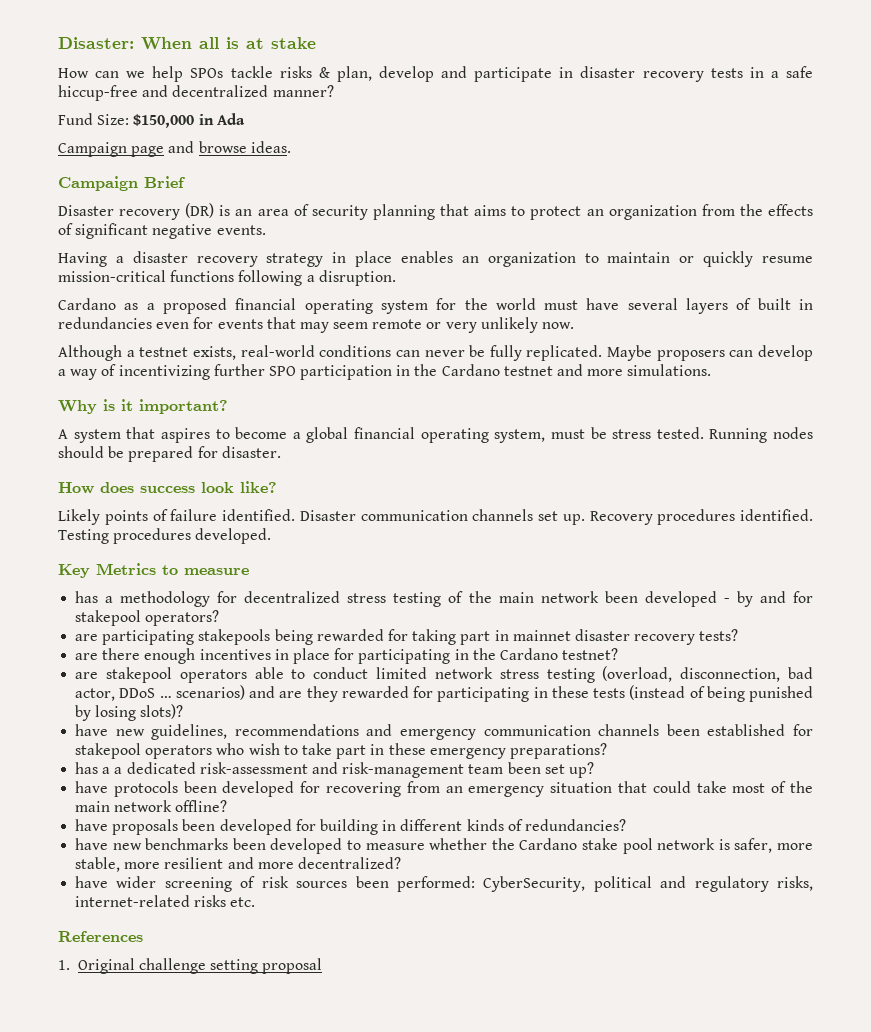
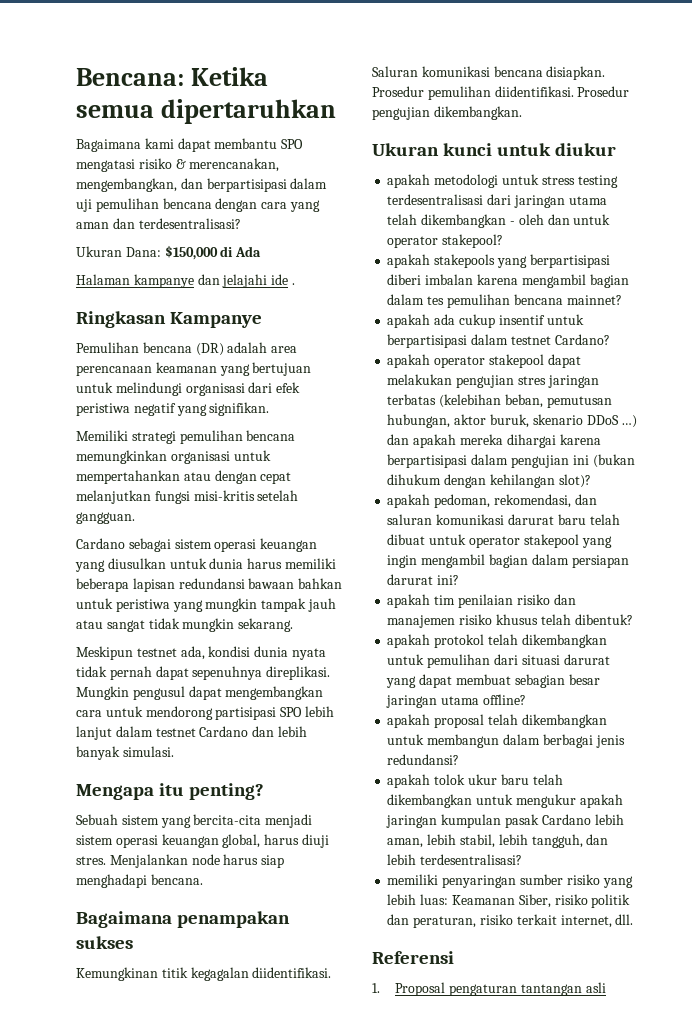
[58,37,316,50] [58,66,813,82] [58,85,334,101] [58,113,245,128] [58,141,291,157] [58,176,185,191] [58,203,814,220] [58,223,266,239] [58,251,813,267] [58,270,396,286] [58,298,813,314] [58,317,575,333] [58,345,813,361] [58,364,712,380] [58,399,228,414] [58,427,813,443] [58,446,281,462] [58,481,277,494] [58,509,813,525] [58,528,272,544] [58,563,249,578] [75,591,814,607] [75,610,220,626] [75,629,739,645] [75,648,619,664] [75,666,813,683] [75,685,814,702] [75,704,184,721] [75,724,814,740] [75,743,607,759] [75,762,594,778] [75,781,813,797] [75,800,228,812] [75,819,626,835] [75,838,814,854] [75,857,401,872] [75,876,814,892] [75,895,256,907] [58,931,143,942] [58,958,323,974] Disaster: When all is at stake // How can we help SPOs tackle risks & plan, develop and participate in disaster recovery tests in a safe hiccup-free and decentralized manner? // Fund Size: $150,000 in Ada // Campaign page and browse ideas. // Campaign Brief // Disaster recovery (DR) is an area of security planning that aims to protect an organization from the effects of significant negative events. // Having a disaster recovery strategy in place enables an organization to maintain or quickly resume mission-critical functions following a disruption. // Cardano as a proposed financial operating system for the world must have several layers of built in redundancies even for events that may seem remote or very unlikely now. // Although a testnet exists, real-world conditions can never be fully replicated. Maybe proposers can develop a way of incentivizing further SPO participation in the Cardano testnet and more simulations. // Why is it important? // A system that aspires to become a global financial operating system, must be stress tested. Running nodes should be prepared for disaster. // How does success look like? // Likely points of failure identified. Disaster communication channels set up. Recovery procedures identified. Testing procedures developed. // Key Metrics to measure // has a methodology for decentralized stress testing of the main network been developed - by and for stakepool operators? // are participating stakepools being rewarded for taking part in mainnet disaster recovery tests? // are there enough incentives in place for participating in the Cardano testnet? // are stakepool operators able to conduct limited network stress testing (overload, disconnection, bad actor, DDoS … scenarios) and are they rewarded for participating in these tests (instead of being punished by losing slots)? // have new guidelines, recommendations and emergency communication channels been established for stakepool operators who wish to take part in these emergency preparations? // has a a dedicated risk-assessment and risk-management team been set up? // have protocols been developed for recovering from an emergency situation that could take most of the main network offline? // have proposals been developed for building in different kinds of redundancies? // have new benchmarks been developed to measure whether the Cardano stake pool network is safer, more stable, more resilient and more decentralized? // have wider screening of risk sources been performed: CyberSecurity, political and regulatory risks, internet-related risks etc. // References // 1. Original challenge setting proposal -> [76,67,268,86] [76,99,336,124] [76,138,304,152] [76,158,280,172] [76,178,328,192] [76,198,320,212] [76,218,241,229] [76,245,262,260] [76,274,295,288] [76,311,263,328] [76,342,298,356] [76,362,312,376] [76,382,301,396] [76,402,270,416] [76,430,296,444] [76,450,271,464] [76,470,292,484] [76,490,299,504] [76,512,135,524] [76,538,318,552] [75,558,336,572] [76,578,343,592] [76,598,336,612] [76,618,294,632] [76,646,326,660] [76,666,331,680] [76,686,324,700] [76,706,334,720] [76,726,307,740] [76,746,174,760] [76,783,265,800] [76,814,313,828] [76,834,329,848] [76,854,285,868] [76,874,203,888] [76,911,291,928] [76,936,133,949] [76,967,332,981] [372,66,606,80] [372,86,630,100] [372,106,522,120] [372,143,617,156] [387,174,618,188] [387,194,607,208] [387,214,611,228] [387,234,504,248] [387,254,610,268] [387,274,629,288] [387,294,622,308] [387,314,584,328] [387,334,610,348] [387,354,581,368] [387,374,599,388] [387,394,612,408] [387,414,638,428] [387,434,601,448] [387,454,635,468] [387,474,591,488] [387,494,597,508] [387,514,620,525] [387,534,612,548] [387,554,629,568] [387,574,460,585] [387,594,576,608] [387,614,633,628] [387,634,607,648] [387,654,610,668] [386,674,600,688] [386,694,526,708] [387,714,607,728] [387,734,625,748] [387,754,460,765] [387,774,563,788] [387,794,623,808] [386,814,624,828] [387,834,609,848] [387,854,523,865] [387,874,633,888] [387,894,631,908] [387,914,634,928] [372,951,454,964] [372,982,606,996] Bencana: Ketika semua dipertaruhkan // Bagaimana kami dapat membantu SPO mengatasi risiko & merencanakan, mengembangkan, dan berpartisipasi dalam uji pemulihan bencana dengan cara yang aman dan terdesentralisasi? // Ukuran Dana: $150,000 di Ada // Halaman kampanye dan jelajahi ide . // Ringkasan Kampanye // Pemulihan bencana (DR) adalah area perencanaan keamanan yang bertujuan untuk melindungi organisasi dari efek peristiwa negatif yang signifikan. // Memiliki strategi pemulihan bencana memungkinkan organisasi untuk mempertahankan atau dengan cepat melanjutkan fungsi misi-kritis setelah gangguan. // Cardano sebagai sistem operasi keuangan yang diusulkan untuk dunia harus memiliki beberapa lapisan redundansi bawaan bahkan untuk peristiwa yang mungkin tampak jauh atau sangat tidak mungkin sekarang. // Meskipun testnet ada, kondisi dunia nyata tidak pernah dapat sepenuhnya direplikasi. Mungkin pengusul dapat mengembangkan cara untuk mendorong partisipasi SPO lebih lanjut dalam testnet Cardano dan lebih banyak simulasi. // Mengapa itu penting? // Sebuah sistem yang bercita-cita menjadi sistem operasi keuangan global, harus diuji stres. Menjalankan node harus siap menghadapi bencana. // Bagaimana penampakan sukses // Kemungkinan titik kegagalan diidentifikasi. Saluran komunikasi bencana disiapkan. Prosedur pemulihan diidentifikasi. Prosedur pengujian dikembangkan. // Ukuran kunci untuk diukur // apakah metodologi untuk stress testing terdesentralisasi dari jaringan utama telah dikembangkan - oleh dan untuk operator stakepool? // apakah stakepools yang berpartisipasi diberi imbalan karena mengambil bagian dalam tes pemulihan bencana mainnet? // apakah ada cukup insentif untuk berpartisipasi dalam testnet Cardano? // apakah operator stakepool dapat melakukan pengujian stres jaringan terbatas (kelebihan beban, pemutusan hubungan, aktor buruk, skenario DDoS …) dan apakah mereka dihargai karena berpartisipasi dalam pengujian ini (bukan dihukum dengan kehilangan slot)? // apakah pedoman, rekomendasi, dan saluran komunikasi darurat baru telah dibuat untuk operator stakepool yang ingin mengambil bagian dalam persiapan darurat ini? // apakah tim penilaian risiko dan manajemen risiko khusus telah dibentuk? // apakah protokol telah dikembangkan untuk pemulihan dari situasi darurat yang dapat membuat sebagian besar jaringan utama offline? // apakah proposal telah dikembangkan untuk membangun dalam berbagai jenis redundansi? // apakah tolok ukur baru telah dikembangkan untuk mengukur apakah jaringan kumpulan pasak Cardano lebih aman, lebih stabil, lebih tangguh, dan lebih terdesentralisasi? // memiliki penyaringan sumber risiko yang lebih luas: Keamanan Siber, risiko politik dan peraturan, risiko terkait internet, dll. // Referensi // 1. Proposal pengaturan tantangan asli

